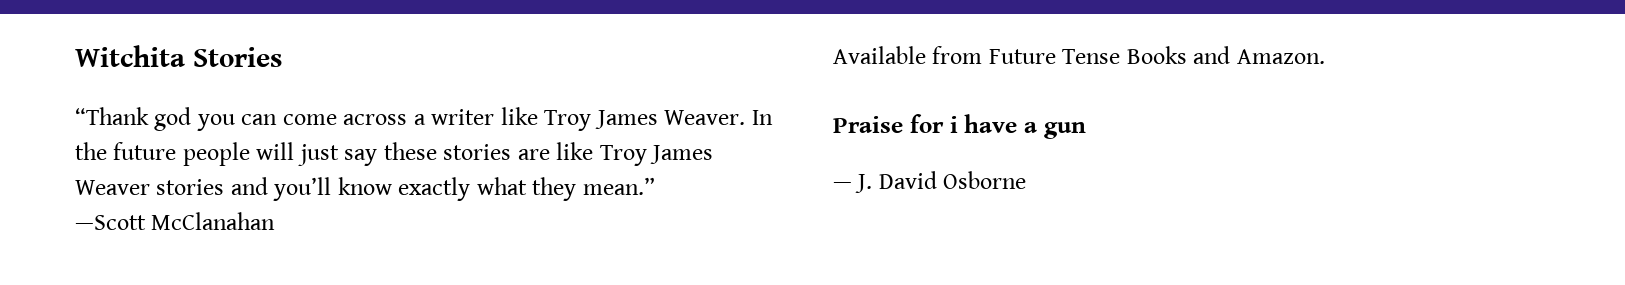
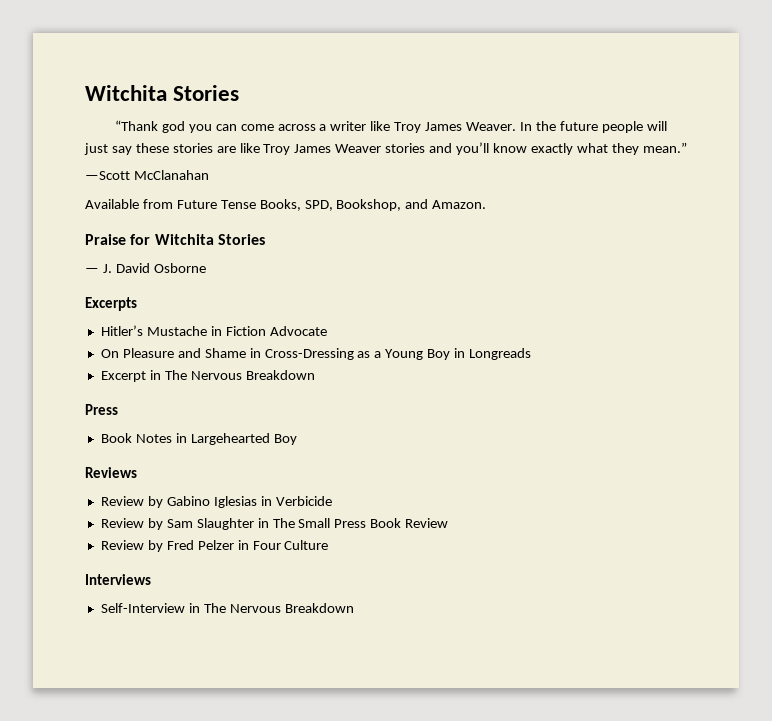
[1126,46,1187,64] Books -> [259,199,402,211] Books, SPD, Bookshop,
[949,114,1086,139] i have a gun -> [154,234,265,245] Witchita Stories
(1027, 180) none -> [85,297,137,311] [100,325,327,336] [100,348,532,360] [100,370,315,382] [85,404,118,415] [100,433,297,445] [85,467,137,478] [100,496,332,508] [100,518,449,530] [100,540,329,552] [85,574,151,585] [100,603,354,613] // Excerpts // Hitler’s Mustache in Fiction Advocate // On Pleasure and Shame in Cross-Dressing as a Young Boy in Longreads // Excerpt in The Nervous Breakdown // Press // Book Notes in Largehearted Boy // Reviews // Review by Gabino Iglesias in Verbicide // Review by Sam Slaughter in The Small Press Book Review // Review by Fred Pelzer in Four Culture // Interviews // Self-Interview in The Nervous Breakdown

